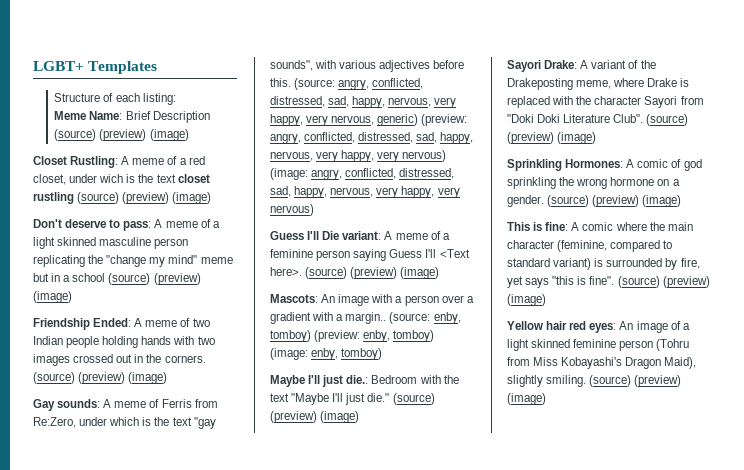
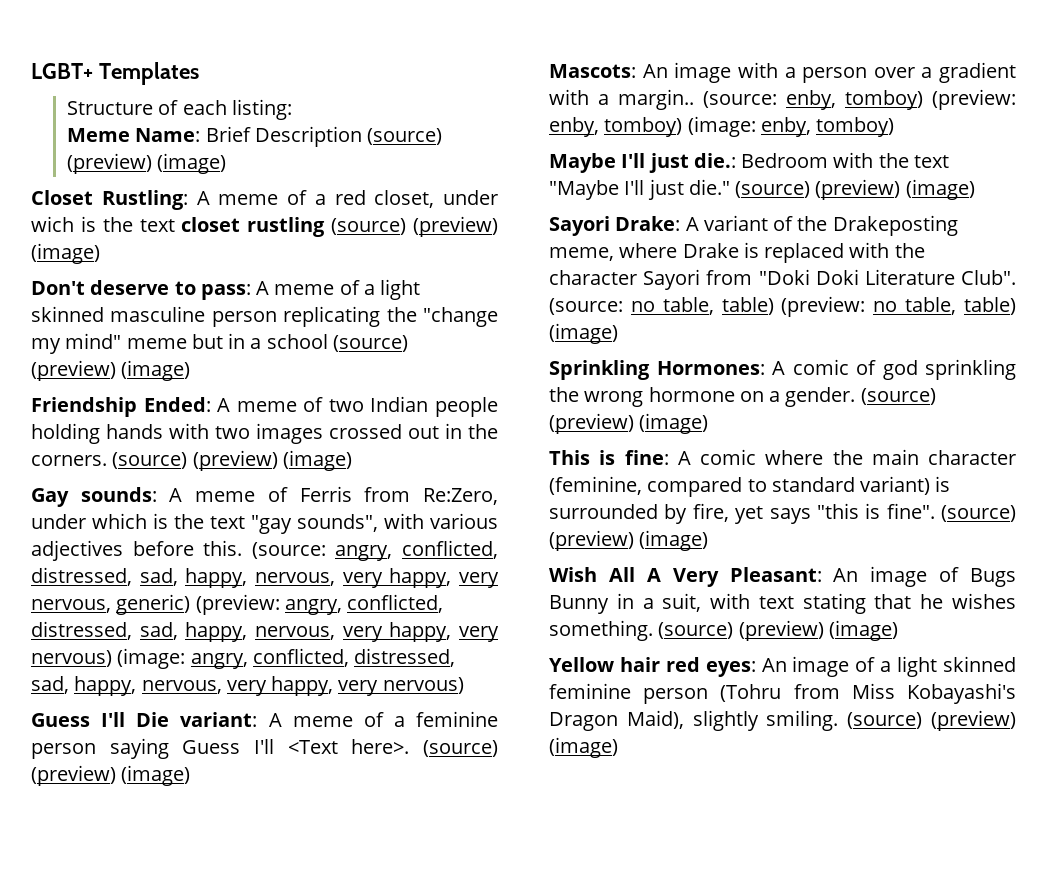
[646,114,689,126] [507,132,554,144] (source) (preview) -> [549,296,1016,317] (source: no table, table) (preview: no table, table)
(546, 300) none -> [549,566,1016,587] [549,593,1016,614] [549,620,898,641] // Wish All A Very Pleasant: An image of Bugs Bunny in a suit, with text stating that he wishes something. (source) (preview) (image)

